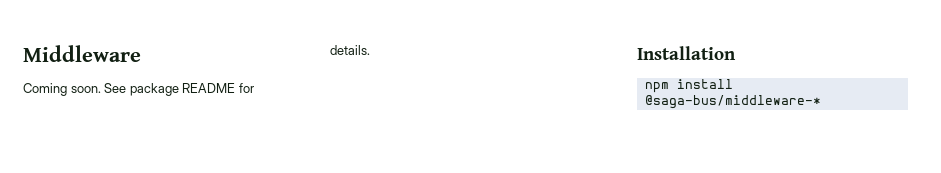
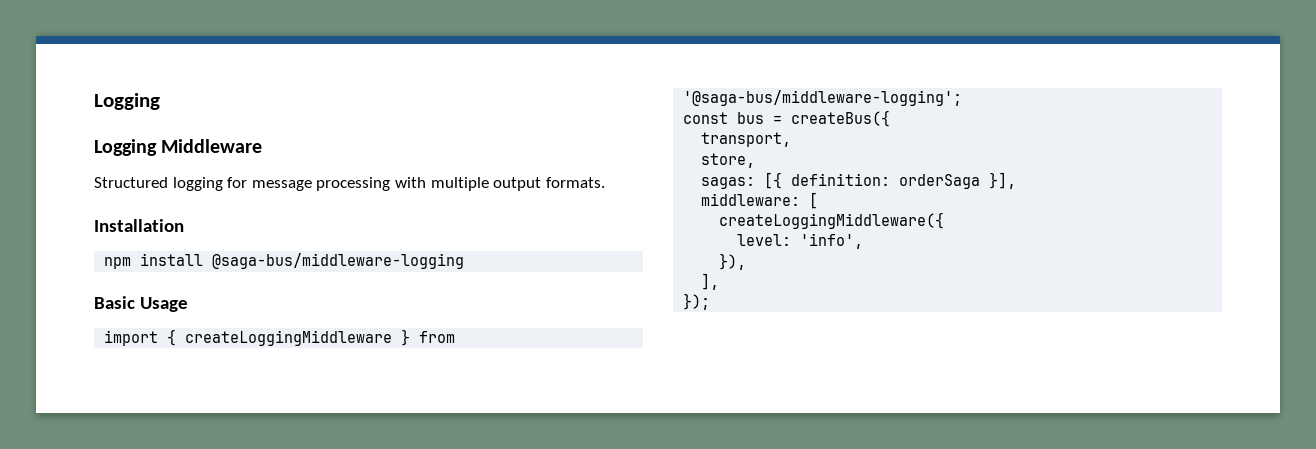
(23, 53) none -> [94,93,160,110] [94,139,157,156] Logging // Logging
[23,83,254,96] [330,45,370,55] [637,46,736,60] [644,79,733,93] [644,95,821,109] Coming soon. See package README for details. // Installation // npm install @saga-bus/middleware-* -> [94,177,605,191] [94,219,184,232] [104,253,465,269] [94,296,188,312] [104,329,456,346] [683,90,963,106] [683,110,891,127] [701,132,792,147] [701,153,756,168] [701,172,1017,189] [701,192,819,209] [719,212,945,229] [737,233,864,249] [719,253,747,270] [701,273,720,290] [683,293,711,310] Structured logging for message processing with multiple output formats. // Installation // npm install @saga-bus/middleware-logging // Basic Usage // import { createLoggingMiddleware } from '@saga-bus/middleware-logging'; // const bus = createBus({ // transport, // store, // sagas: [{ definition: orderSaga }], // middleware: [ // createLoggingMiddleware({ // level: 'info', // }), // ], // });

